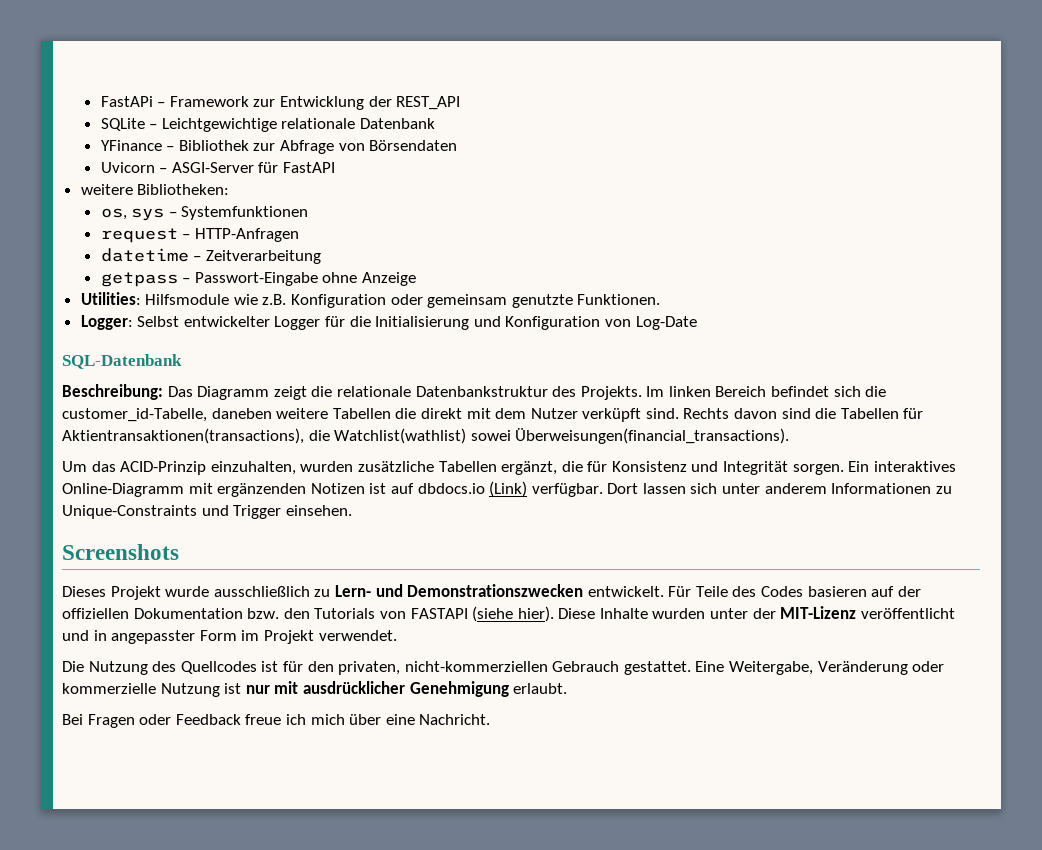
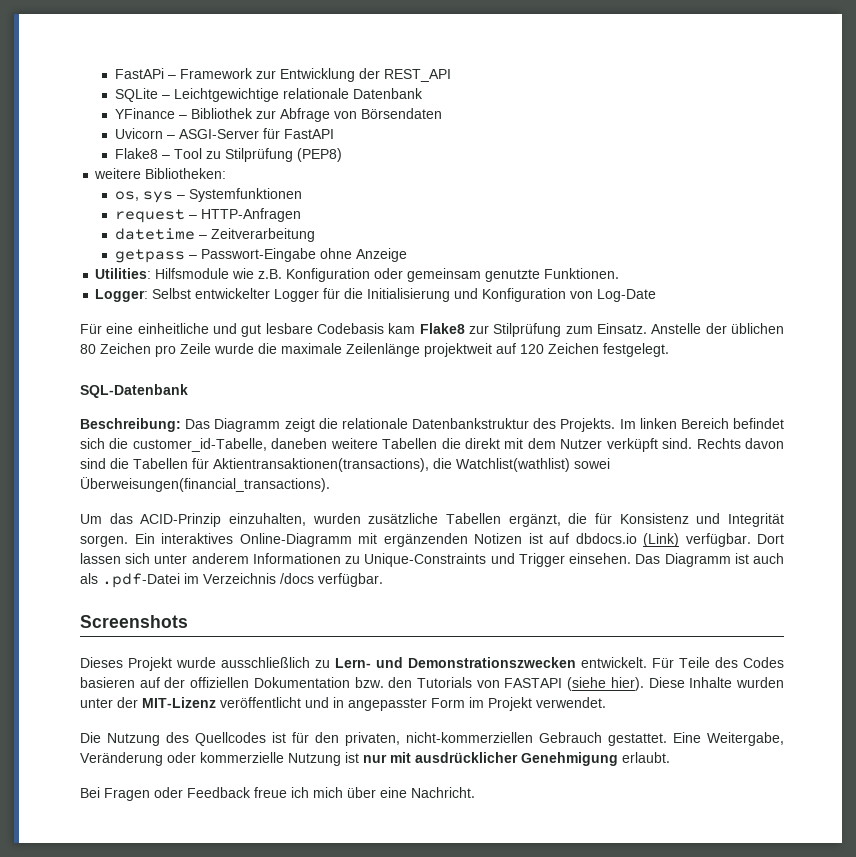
(335, 167) none -> [114,148,342,162] // Flake8 – Tool zu Stilprüfung (PEP8)
(697, 323) none -> [80,323,784,337] [80,343,669,357] // Für eine einheitliche und gut lesbare Codebasis kam Flake8 zur Stilprüfung zum Einsatz. Anstelle der üblichen 80 Zeichen pro Zeile wurde die maximale Zeilenlänge projektweit auf 120 Zeichen festgelegt.
(352, 510) none -> [635,553,785,567] [80,573,383,588] Das Diagramm ist auch als .pdf-Datei im Verzeichnis /docs verfügbar.

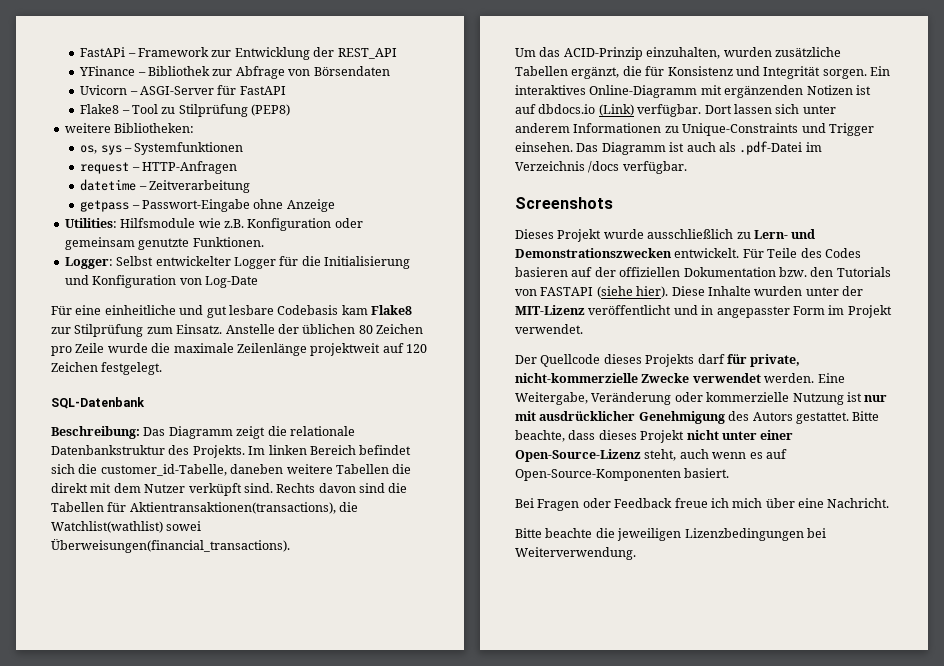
[114,88,423,102] // SQLite – Leichtgewichtige relationale Datenbank -> (397, 53) none
[80,732,667,746] Die Nutzung des Quellcodes ist für den privaten, nicht-kommerziellen Gebrauch gestattet. -> [515,354,801,367] [515,373,815,383] Der Quellcode dieses Projekts darf für private, nicht-kommerzielle Zwecke verwendet werden.
[622,752,670,763] erlaubt. -> [728,411,880,424] [515,430,794,443] [515,449,787,462] [515,468,730,481] des Autors gestattet. Bitte beachte, dass dieses Projekt nicht unter einer Open-Source-Lizenz steht, auch wenn es auf Open-Source-Komponenten basiert.
(475, 792) none -> [515,528,826,541] [515,547,636,560] // Bitte beachte die jeweiligen Lizenzbedingungen bei Weiterverwendung.

